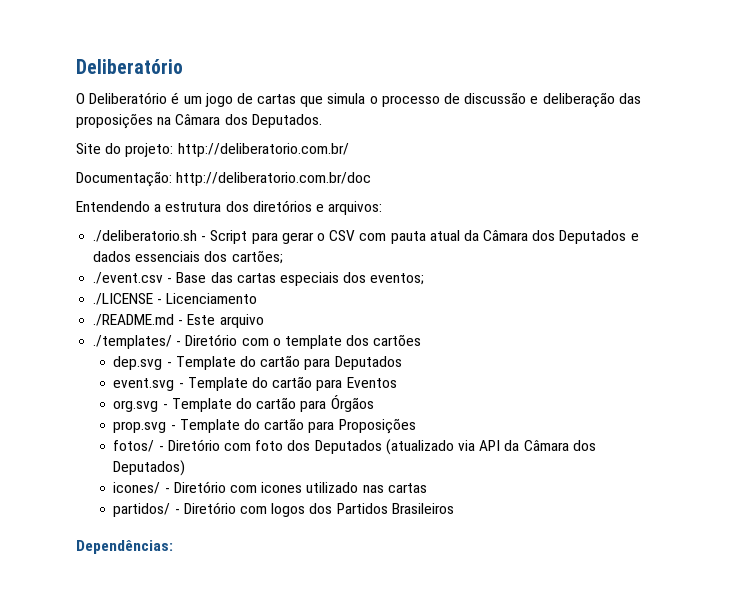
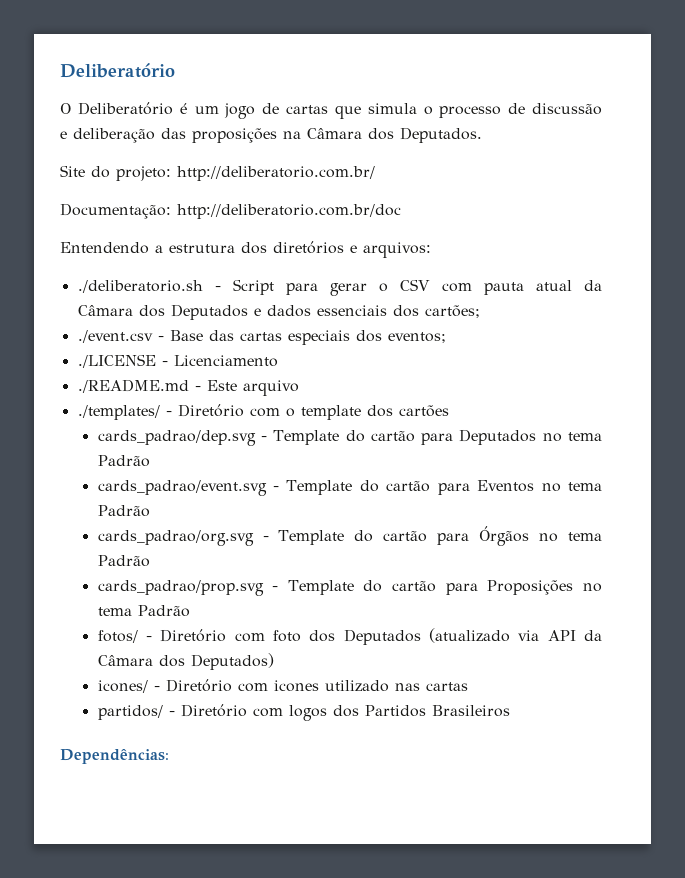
[113,356,163,370] dep.svg -> [97,430,256,446] cards_padrao/dep.svg
[113,378,175,391] // event.svg -> [542,432,602,442] [97,455,150,467] [97,480,267,496] no tema Padrão // cards_padrao/event.svg
[113,400,159,412] // org.svg -> [541,482,602,492] [97,505,150,517] [97,530,254,546] no tema Padrão // cards_padrao/org.svg
[113,421,167,433] // prop.svg -> [539,532,602,542] [97,555,150,567] [97,580,264,596] no tema Padrão // cards_padrao/prop.svg
(416, 426) none -> [583,583,602,592] [97,605,190,617] no tema Padrão

